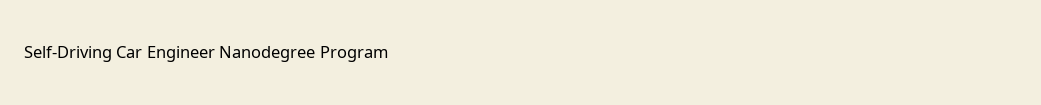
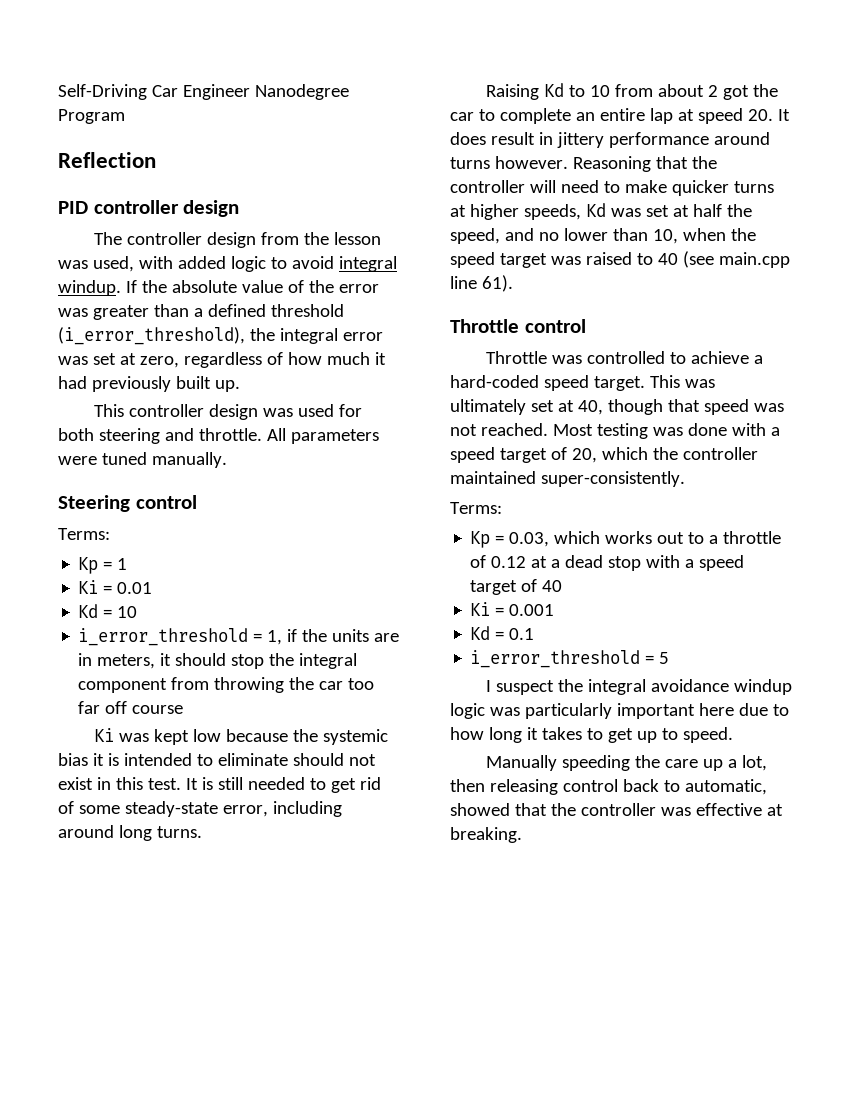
(388, 54) none -> [58,152,156,168] [58,200,240,217] [94,232,382,248] [58,256,397,272] [58,280,379,296] [58,304,344,320] [58,327,383,345] [58,352,386,368] [58,376,240,392] [94,404,363,420] [58,428,379,444] [58,452,227,468] [58,495,197,512] [58,528,110,540] [78,557,128,574] [78,580,153,594] [78,604,138,618] [78,628,400,646] [78,653,358,669] [78,677,375,693] [78,701,184,714] [94,728,389,745] [58,753,376,766] [58,777,381,793] [58,801,342,817] [58,825,202,841] [486,83,779,100] [450,108,790,124] [450,132,770,148] [450,156,717,172] [450,180,774,196] [450,203,752,220] [450,228,756,244] [450,251,790,268] [450,275,513,292] [450,319,586,333] [486,351,764,364] [450,375,715,391] [450,399,784,415] [450,423,780,439] [450,447,758,463] [450,471,685,487] [450,502,502,514] [470,531,782,548] [470,555,745,571] [470,579,563,595] [470,602,555,616] [470,626,535,640] [470,650,670,668] [486,679,793,695] [450,703,789,719] [450,727,733,743] [486,755,768,771] [450,779,767,795] [450,803,783,816] [450,827,522,843] // Reflection // PID controller design // The controller design from the lesson was used, with added logic to avoid integral windup. If the absolute value of the error was greater than a defined threshold (i_error_threshold), the integral error was set at zero, regardless of how much it had previously built up. // This controller design was used for both steering and throttle. All parameters were tuned manually. // Steering control // Terms: // Kp = 1 // Ki = 0.01 // Kd = 10 // i_error_threshold = 1, if the units are in meters, it should stop the integral component from throwing the car too far off course // Ki was kept low because the systemic bias it is intended to eliminate should not exist in this test. It is still needed to get rid of some steady-state error, including around long turns. // Raising Kd to 10 from about 2 got the car to complete an entire lap at speed 20. It does result in jittery performance around turns however. Reasoning that the controller will need to make quicker turns at higher speeds, Kd was set at half the speed, and no lower than 10, when the speed target was raised to 40 (see main.cpp line 61). // Throttle control // Throttle was controlled to achieve a hard-coded speed target. This was ultimately set at 40, though that speed was not reached. Most testing was done with a speed target of 20, which the controller maintained super-consistently. // Terms: // Kp = 0.03, which works out to a throttle of 0.12 at a dead stop with a speed target of 40 // Ki = 0.001 // Kd = 0.1 // i_error_threshold = 5 // I suspect the integral avoidance windup logic was particularly important here due to how long it takes to get up to speed. // Manually speeding the care up a lot, then releasing control back to automatic, showed that the controller was effective at breaking.

